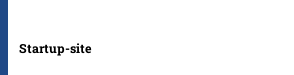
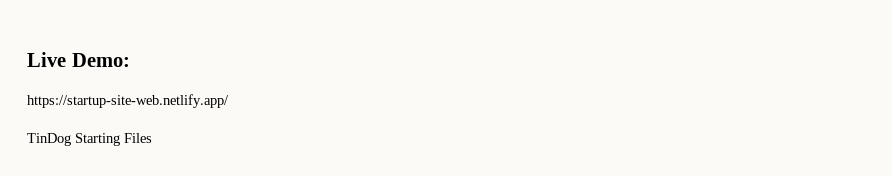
[19,43,92,56] Startup-site -> [27,52,130,67] [27,94,229,108] [27,133,152,146] Live Demo: // https://startup-site-web.netlify.app/ // TinDog Starting Files

